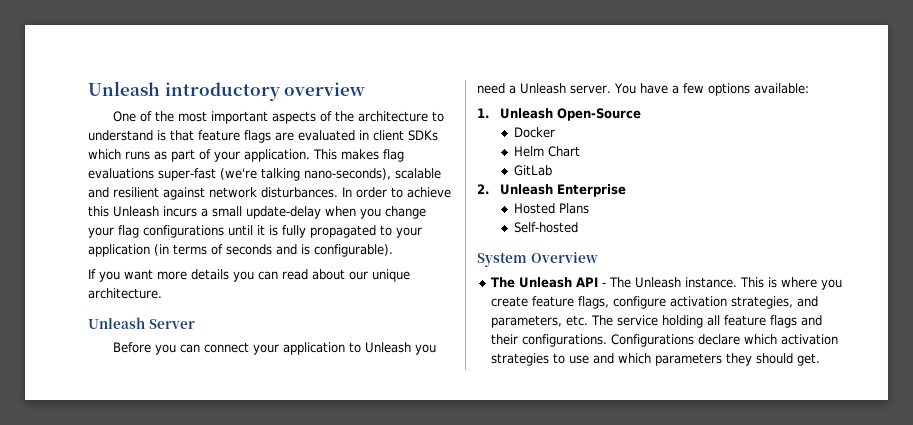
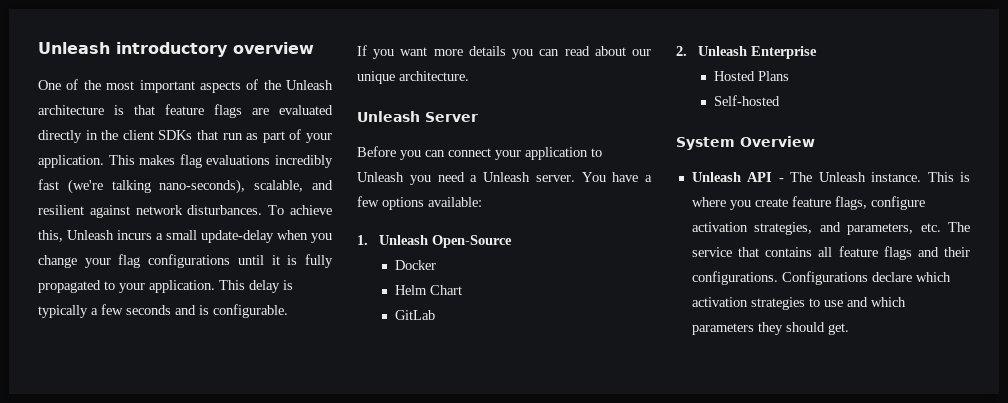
[358,111,445,122] [88,130,153,141] architecture to understand -> [286,80,333,90] [38,105,104,115] Unleash architecture
[359,130,438,141] [88,149,150,160] in client SDKs which runs -> [38,130,243,143] directly in the client SDKs that run
[158,168,216,181] super-fast -> [275,155,333,168] [38,179,59,190] incredibly fast
[395,168,441,179] scalable -> [254,180,304,192] scalable,
[342,187,451,198] [88,206,109,217] In order to achieve this -> [268,205,332,215] [38,230,63,242] To achieve this,
[88,244,223,257] application (in terms of -> [149,280,293,293] [38,304,123,318] application. This delay is typically a few
[314,244,393,257] configurable). -> [213,304,288,318] configurable.
[490,277,515,288] The -> (815, 141) none
[661,315,703,328] holding -> [738,247,813,257] that contains

